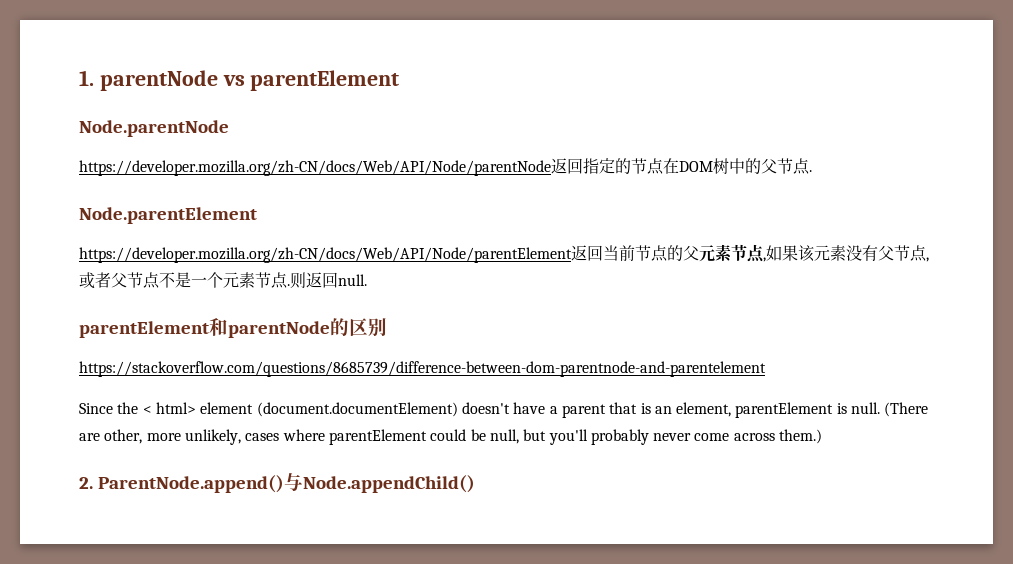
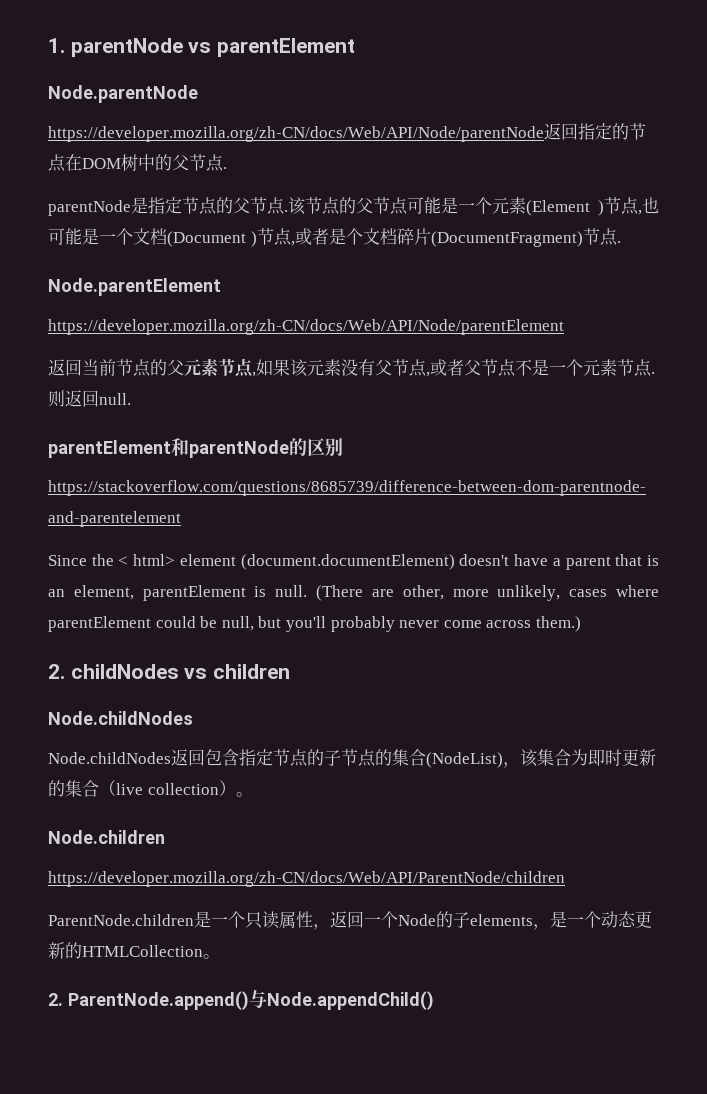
(812, 171) none -> [48,197,659,216] [48,228,621,247] // parentNode是指定节点的父节点.该节点的父节点可能是一个元素(Element )节点,也可能是一个文档(Document )节点,或者是个文档碎片(DocumentFragment)节点.
(572, 255) none -> (564, 327) //
(823, 436) none -> [48,664,291,679] [48,711,193,725] [48,749,656,768] [48,780,253,797] [48,830,165,844] [48,871,565,887] [48,911,652,930] [48,942,220,959] // 2. childNodes vs children // Node.childNodes // Node.childNodes返回包含指定节点的子节点的集合(NodeList)，该集合为即时更新的集合（live collection）。 // Node.children // https://developer.mozilla.org/zh-CN/docs/Web/API/ParentNode/children // ParentNode.children是一个只读属性，返回一个Node的子elements，是一个动态更新的HTMLCollection。

